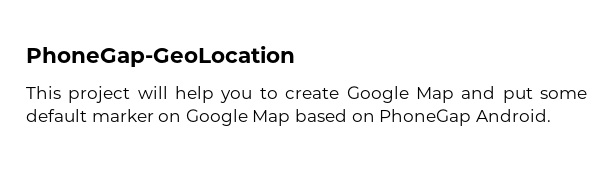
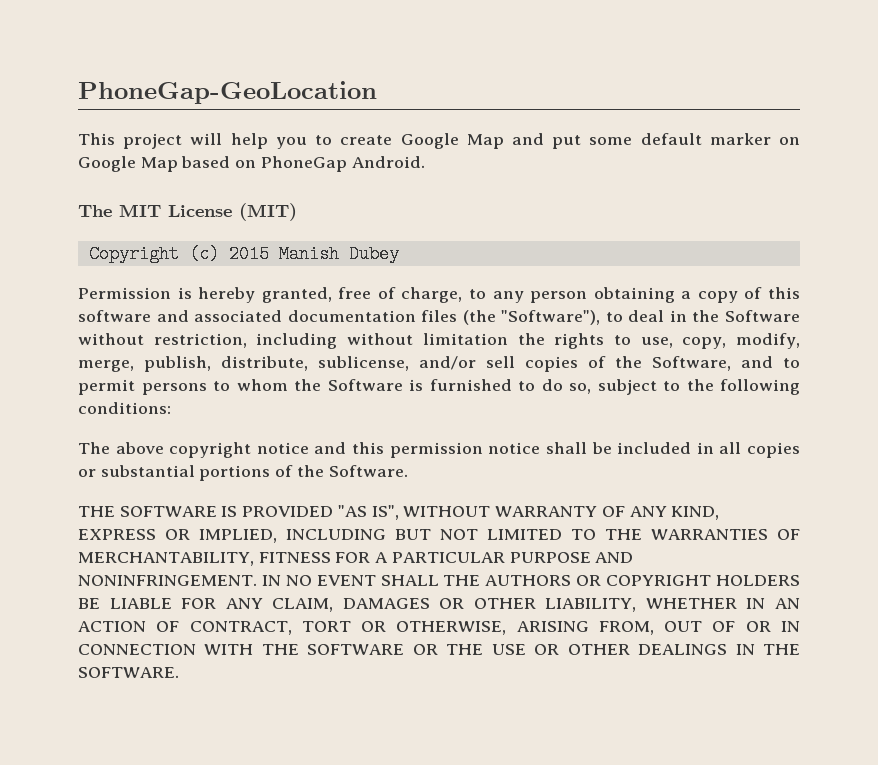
(551, 115) none -> [78,203,297,221] [88,245,399,263] [78,287,800,303] [78,310,800,325] [78,333,801,349] [78,356,800,372] [78,379,800,395] [78,402,171,414] [78,442,801,458] [78,465,408,481] [78,505,720,520] [78,529,800,543] [78,552,634,566] [78,575,800,586] [78,598,800,612] [78,621,800,635] [78,644,800,655] [78,667,179,678] // The MIT License (MIT) // Copyright (c) 2015 Manish Dubey // Permission is hereby granted, free of charge, to any person obtaining a copy of this software and associated documentation files (the "Software"), to deal in the Software without restriction, including without limitation the rights to use, copy, modify, merge, publish, distribute, sublicense, and/or sell copies of the Software, and to permit persons to whom the Software is furnished to do so, subject to the following conditions: // The above copyright notice and this permission notice shall be included in all copies or substantial portions of the Software. // THE SOFTWARE IS PROVIDED "AS IS", WITHOUT WARRANTY OF ANY KIND, EXPRESS OR IMPLIED, INCLUDING BUT NOT LIMITED TO THE WARRANTIES OF MERCHANTABILITY, FITNESS FOR A PARTICULAR PURPOSE AND NONINFRINGEMENT. IN NO EVENT SHALL THE AUTHORS OR COPYRIGHT HOLDERS BE LIABLE FOR ANY CLAIM, DAMAGES OR OTHER LIABILITY, WHETHER IN AN ACTION OF CONTRACT, TORT OR OTHERWISE, ARISING FROM, OUT OF OR IN CONNECTION WITH THE SOFTWARE OR THE USE OR OTHER DEALINGS IN THE SOFTWARE.

